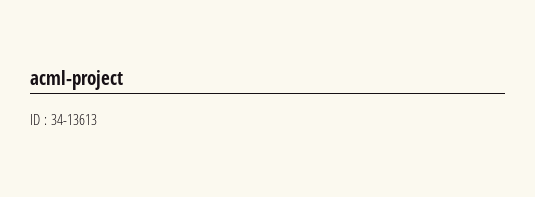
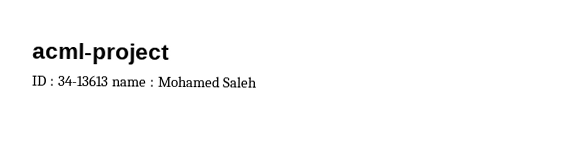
(98, 119) none -> [110,75,259,88] name : Mohamed Saleh

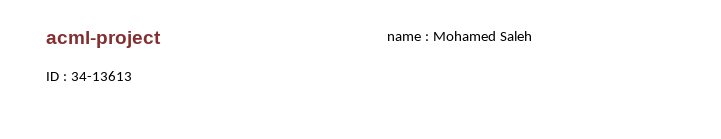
(109, 80) none -> (132, 76) //

